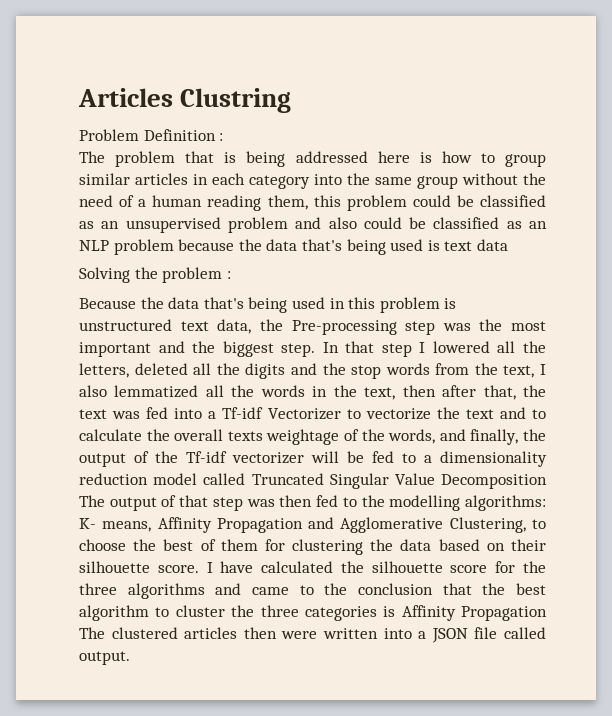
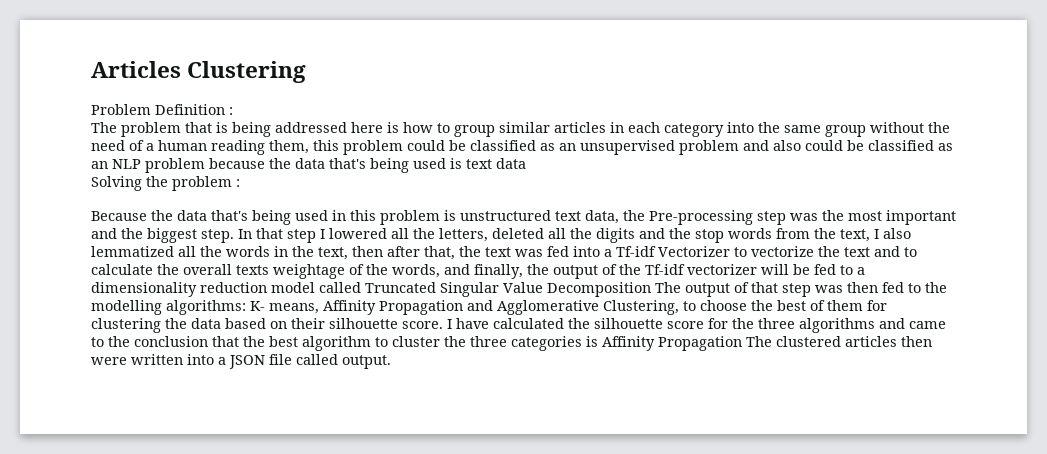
[180,88,292,113] Clustring -> [187,61,307,83] Clustering

